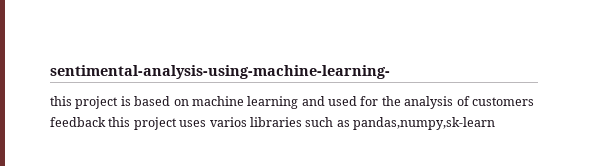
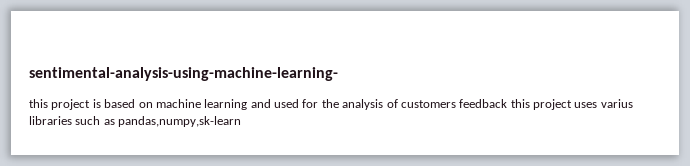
[209,117,247,127] varios -> [600,99,633,108] varius

